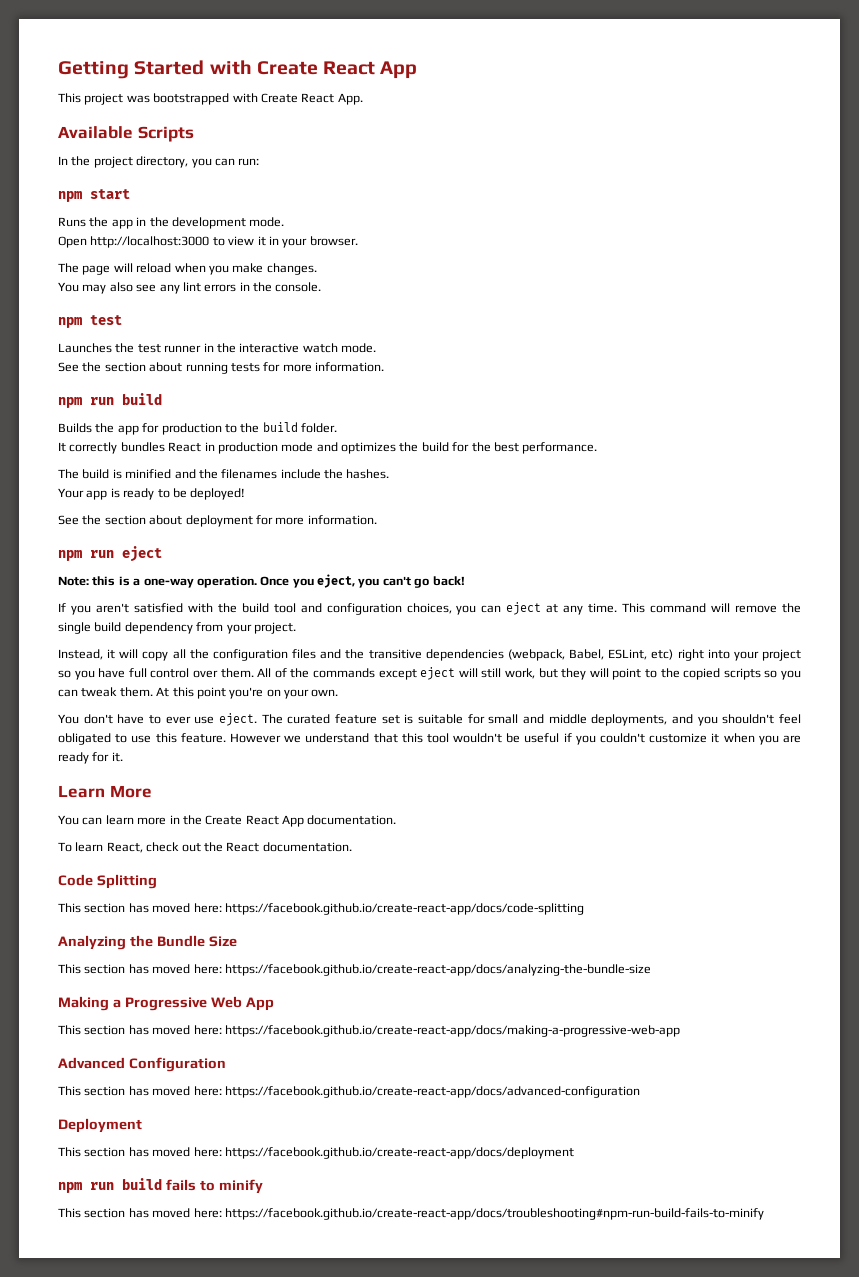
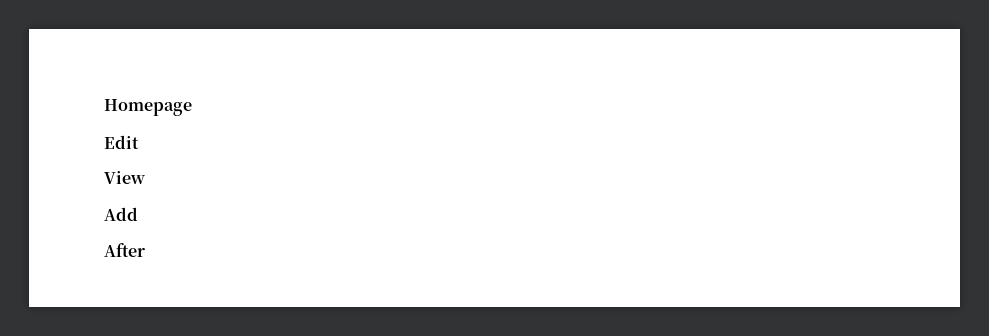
[58,60,418,79] [58,93,363,105] [58,126,194,142] [58,156,260,168] [58,189,130,202] [58,217,285,229] [58,236,358,248] [58,263,317,275] [58,282,322,294] [58,315,122,328] [58,343,376,353] [58,362,384,374] [58,393,162,408] [58,422,337,435] [58,442,598,454] [58,469,390,479] [58,488,246,500] [58,515,377,527] [58,546,162,562] [58,574,465,588] [58,602,802,615] [58,622,296,634] [58,649,801,661] [58,667,802,680] [58,687,339,699] [58,713,801,726] [58,733,801,745] [58,752,123,764] [58,785,152,798] [58,815,397,827] [58,842,352,853] [58,874,157,889] [58,903,584,915] [58,935,237,950] [58,964,651,976] [58,996,274,1011] [58,1025,680,1037] [58,1057,226,1072] [58,1086,640,1098] [58,1118,142,1133] [58,1147,574,1159] [58,1178,263,1194] [58,1208,764,1220] Getting Started with Create React App // This project was bootstrapped with Create React App. // Available Scripts // In the project directory, you can run: // npm start // Runs the app in the development mode. // Open http://localhost:3000 to view it in your browser. // The page will reload when you make changes. // You may also see any lint errors in the console. // npm test // Launches the test runner in the interactive watch mode. // See the section about running tests for more information. // npm run build // Builds the app for production to the build folder. // It correctly bundles React in production mode and optimizes the build for the best performance. // The build is minified and the filenames include the hashes. // Your app is ready to be deployed! // See the section about deployment for more information. // npm run eject // Note: this is a one-way operation. Once you eject, you can't go back! // If you aren't satisfied with the build tool and configuration choices, you can eject at any time. This command will remove the single build dependency from your project. // Instead, it will copy all the configuration files and the transitive dependencies (webpack, Babel, ESLint, etc) right into your project so you have full control over them. All of the commands except eject will still work, but they will point to the copied scripts so you can tweak them. At this point you're on your own. // You don't have to ever use eject. The curated feature set is suitable for small and middle deployments, and you shouldn't feel obligated to use this feature. However we understand that this tool wouldn't be useful if you couldn't customize it when you are ready for it. // Learn More // You can learn more in the Create React App documentation. // To learn React, check out the React documentation. // Code Splitting // This section has moved here: https://facebook.github.io/create-react-app/docs/code-splitting // Analyzing the Bundle Size // This section has moved here: https://facebook.github.io/create-react-app/docs/analyzing-the-bundle-size // Making a Progressive Web App // This section has moved here: https://facebook.github.io/create-react-app/docs/making-a-progressive-web-app // Advanced Configuration // This section has moved here: https://facebook.github.io/create-react-app/docs/advanced-configuration // Deployment // This section has moved here: https://facebook.github.io/create-react-app/docs/deployment // npm run build fails to minify // This section has moved here: https://facebook.github.io/create-react-app/docs/troubleshooting#npm-run-build-fails-to-minify -> [104,99,192,116] [104,135,139,149] [104,171,145,184] [104,207,138,221] [104,243,145,257] Homepage // Edit // View // Add // After

